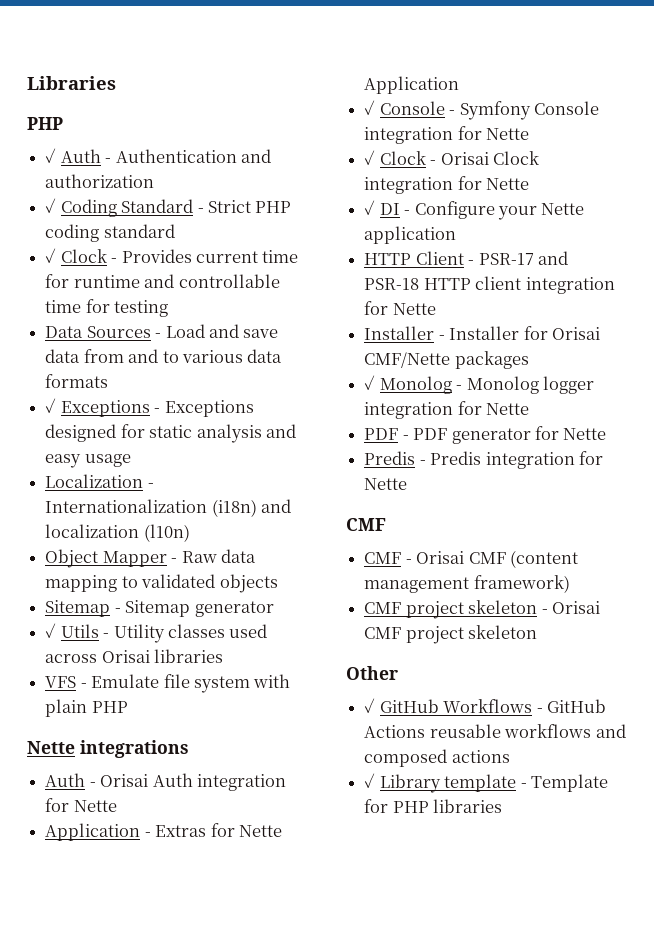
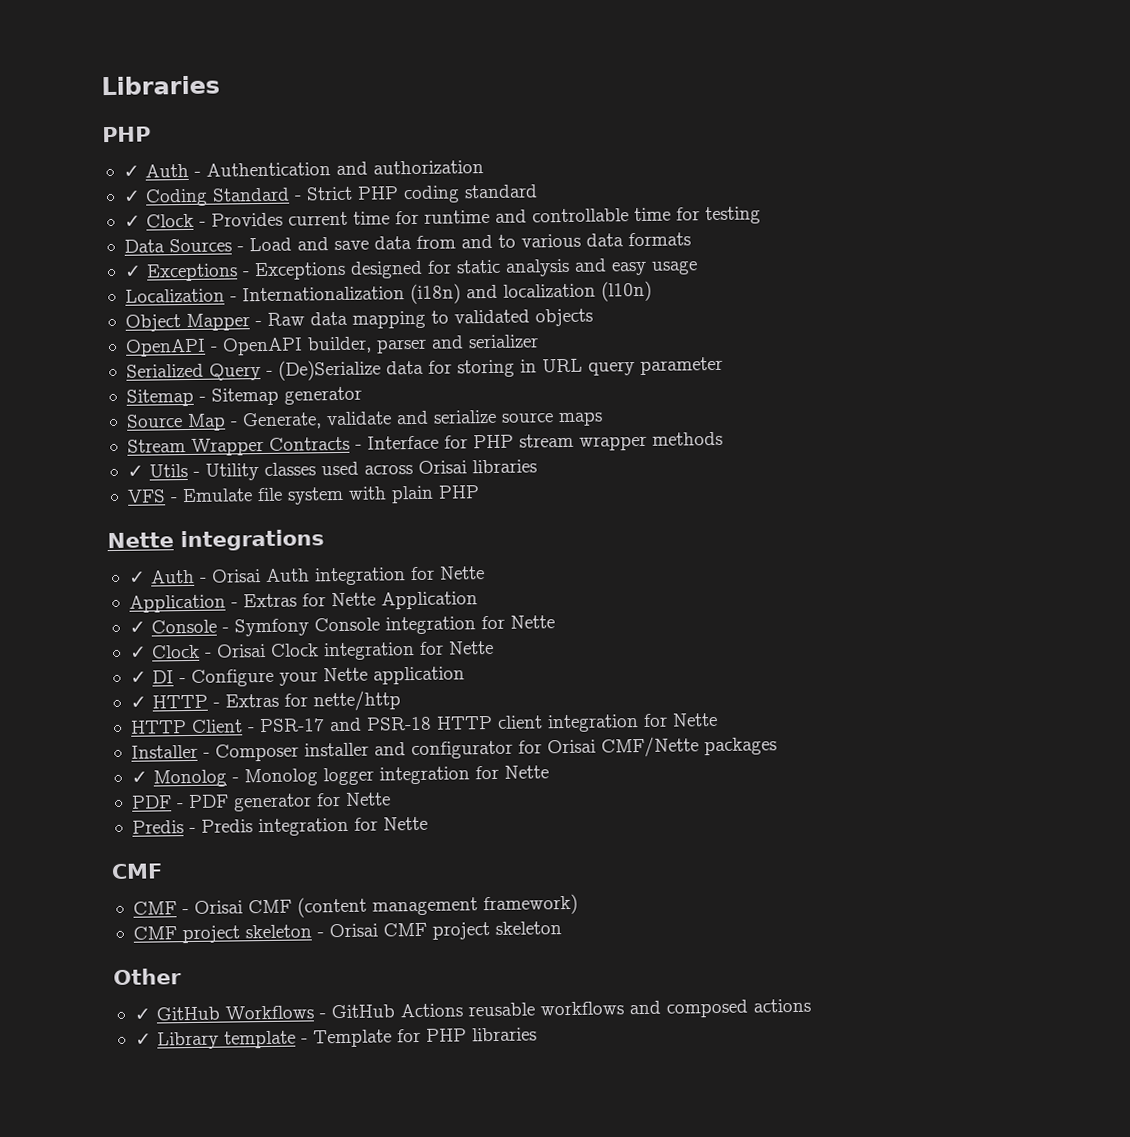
[45,600,274,617] Sitemap - Sitemap generator -> [124,334,539,357] [125,356,723,381] [125,386,362,407] [125,409,603,431] [126,431,723,456] OpenAPI - OpenAPI builder, parser and serializer // Serialized Query - (De)Serialize data for storing in URL query parameter // Sitemap - Sitemap generator // Source Map - Generate, validate and serialize source maps // Stream Wrapper Contracts - Interface for PHP stream wrapper methods
(189, 749) none -> [128,571,146,584] ✓
(457, 235) none -> [129,690,401,712] // ✓ HTTP - Extras for nette/http
[449,326,520,340] Installer -> [214,740,513,762] Composer installer and configurator

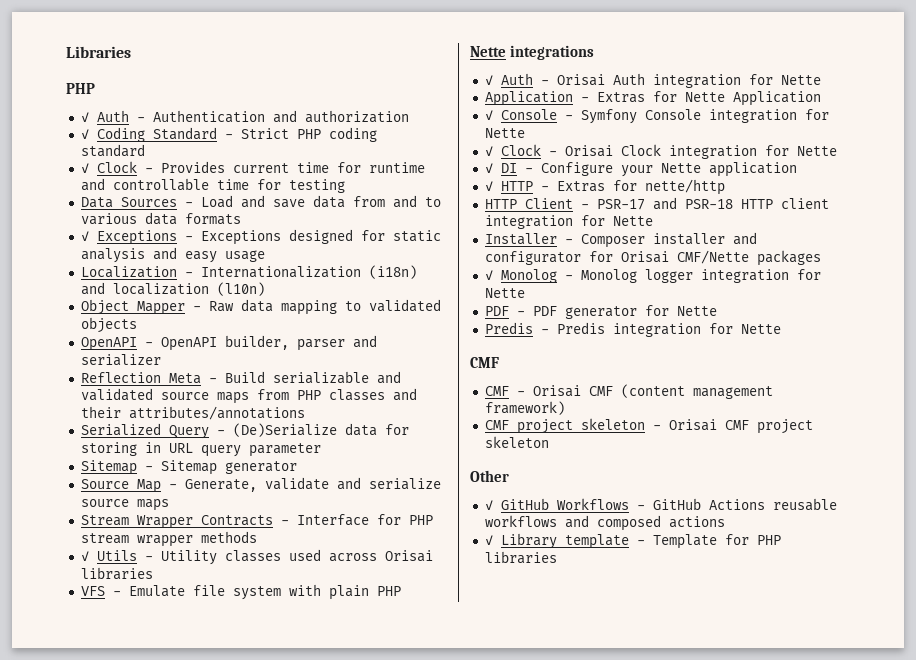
(539, 341) none -> [80,371,401,384] [80,388,417,404] [80,406,305,420] // Reflection Meta - Build serializable and validated source maps from PHP classes and their attributes/annotations

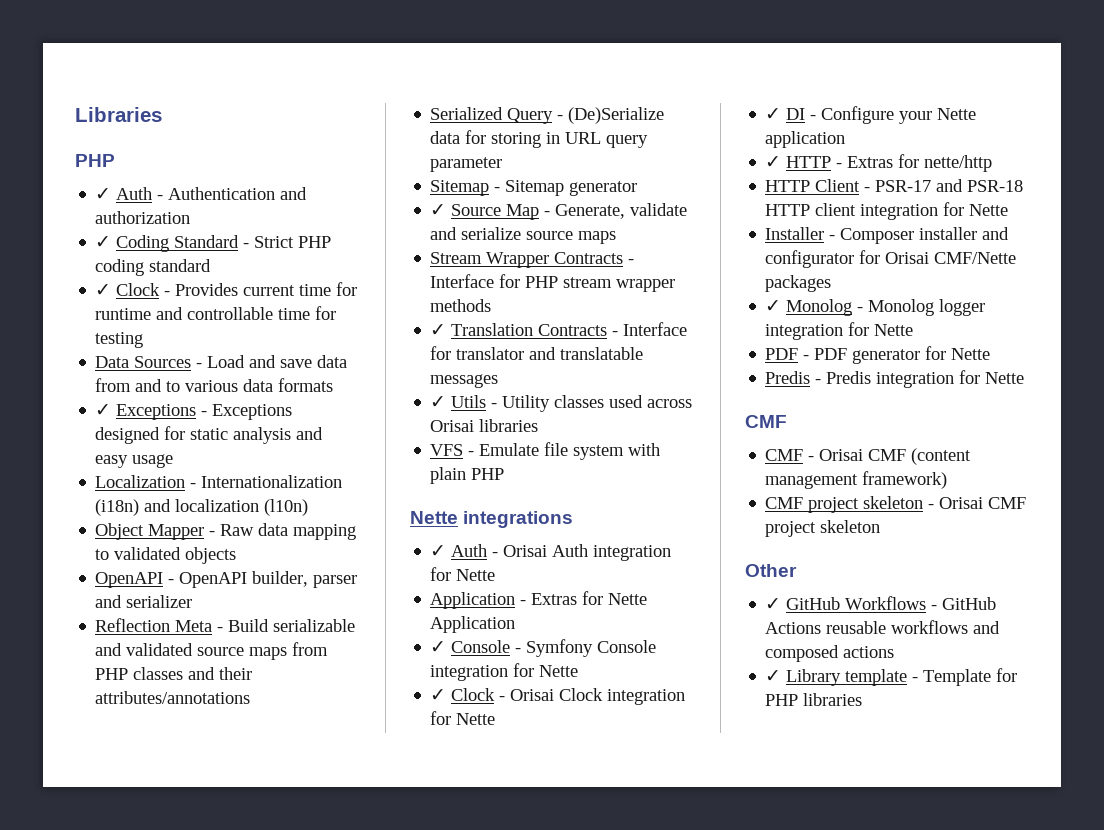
(297, 467) none -> [430,204,447,216] ✓
(257, 537) none -> [430,322,688,336] [430,346,644,360] [430,374,499,388] // ✓ Translation Contracts - Interface for translator and translatable messages

